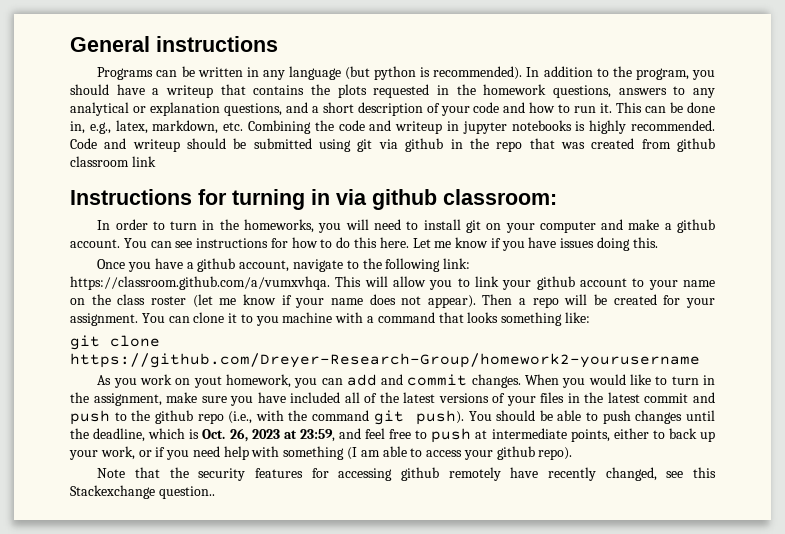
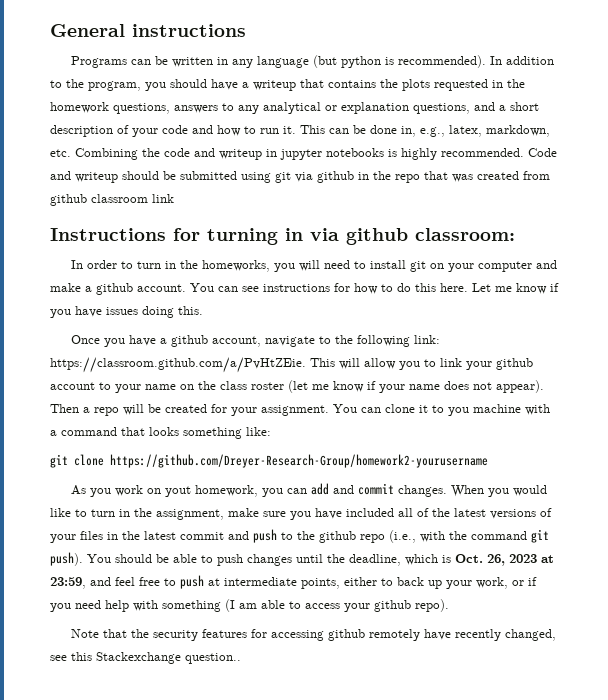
[70,276,330,290] https://classroom.github.com/a/vumxvhqa. -> [50,357,306,373] https://classroom.github.com/a/PvHtZEie.

